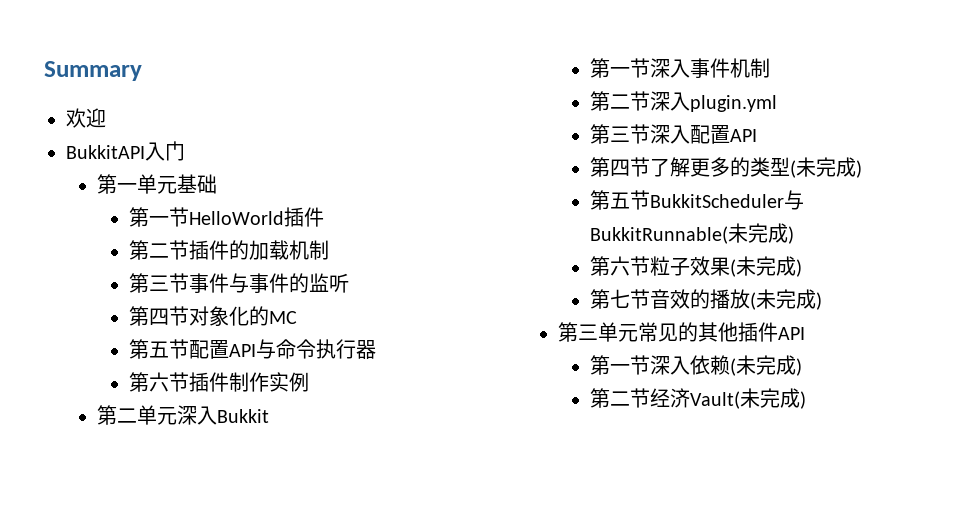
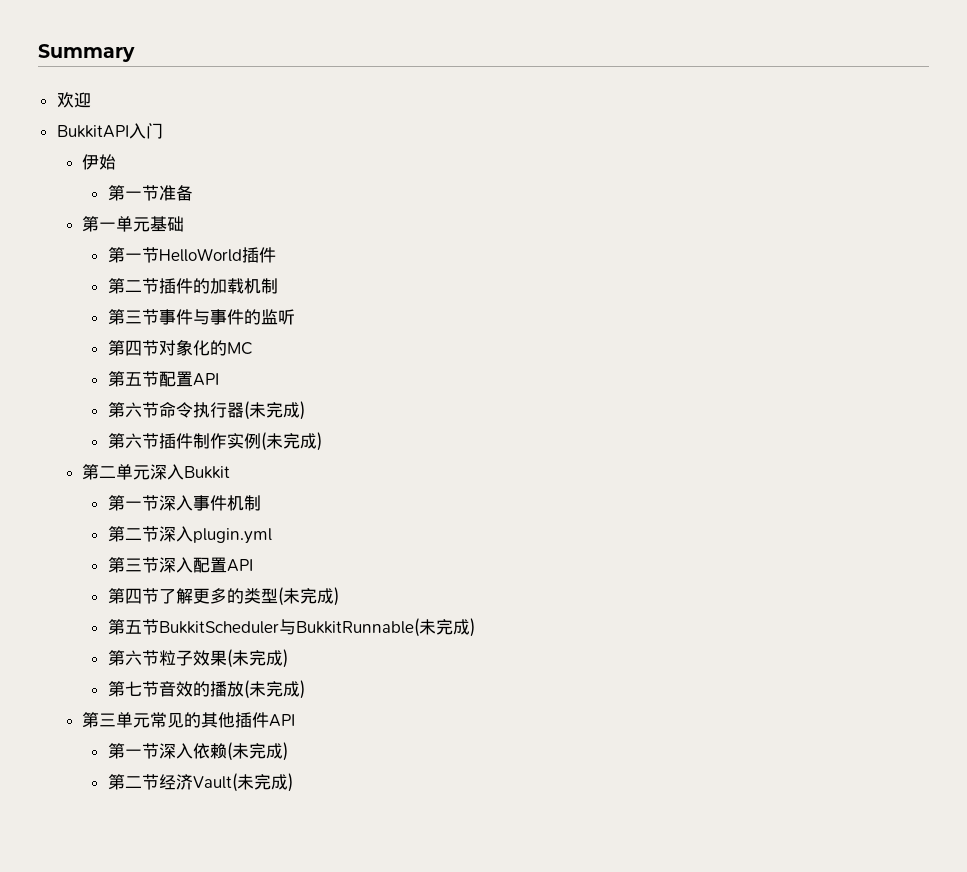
(185, 151) none -> [82,154,117,170] [107,185,193,201] // 伊始 // 第一节准备
[255,339,276,359] 与 -> [107,402,159,418] // 第六节
(376, 349) none -> [243,401,305,420] (未完成)
(309, 382) none -> [260,432,322,451] (未完成)

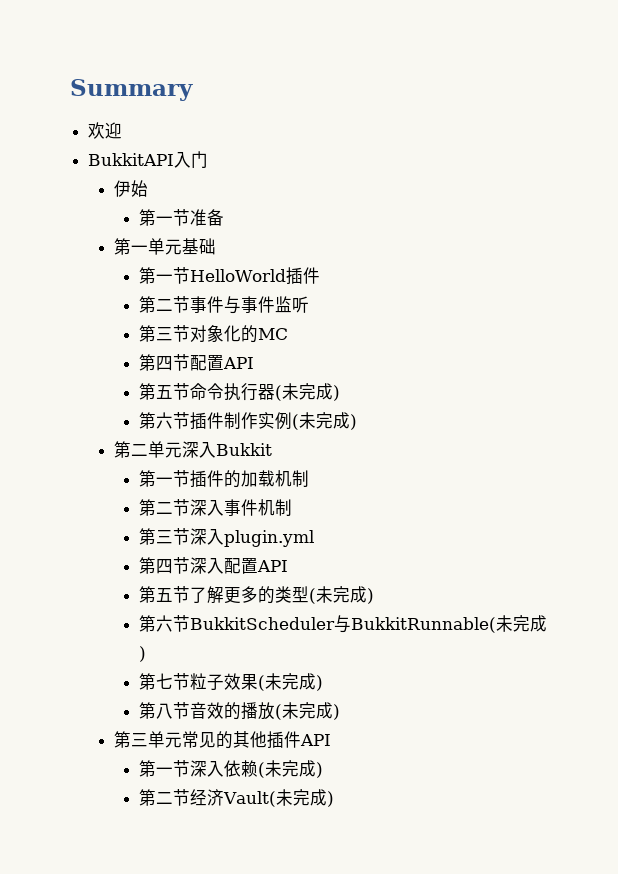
[158,278,278,294] [107,309,159,325] 插件的加载机制 // 第三节 -> (190, 304) none
[243,309,261,325] 的 -> (275, 304) none
[124,340,142,356] 四 -> [155,327,173,341] 三
[124,372,142,386] 五 -> [155,356,173,371] 四
[124,402,142,418] 六 -> [155,385,173,399] 五
(159, 503) none -> [189,470,309,488] [138,499,190,516] 插件的加载机制 // 第二节
[124,528,142,540] 二 -> [155,530,173,544] 三
[124,558,142,572] 三 -> [155,559,173,574] 四
[124,588,142,604] 四 -> [155,588,173,602] 五
[124,620,142,634] 五 -> [155,615,173,632] 六
[124,650,142,666] 六 -> [155,673,173,689] 七
[124,681,142,696] 七 -> [155,703,173,719] 八

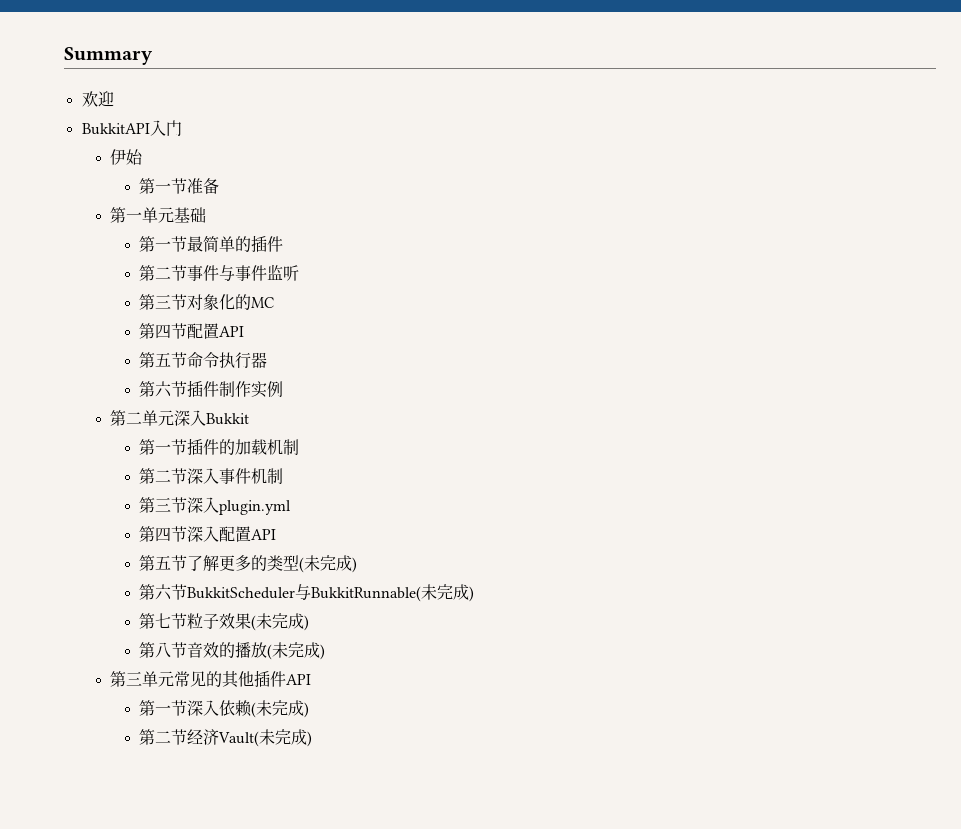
[189,269,286,282] HelloWorld -> [187,236,252,252] 最简单的
[274,383,340,401] (未完成) -> (268, 360) none
[291,412,357,430] (未完成) -> (284, 389) none

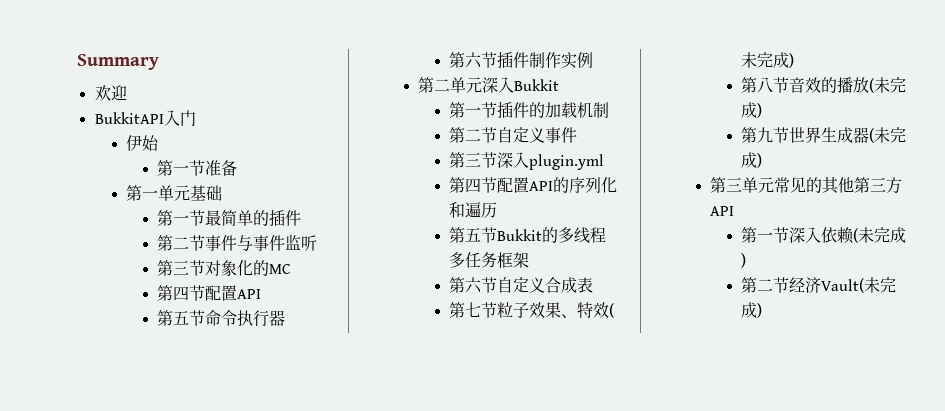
[187,468,284,484] 深入事件机制 -> [497,127,578,143] 自定义事件
[187,526,277,542] [139,555,358,573] [139,584,475,602] 深入配置API // 第五节了解更多的类型(未完成) // 第六节BukkitScheduler与BukkitRunnable(未完成) -> [497,177,618,193] [449,202,498,218] [449,227,607,243] [449,252,530,268] [449,277,594,293] 配置API的序列化和遍历 // 第五节Bukkit的多线程多任务框架 // 第六节自定义合成表
(252, 621) none -> [561,302,610,319] 、特效
(326, 652) none -> [741,127,907,143] [741,152,763,168] // 第九节世界生成器(未完成)
[254,670,287,687] 插件 -> [853,177,902,194] 第三方

